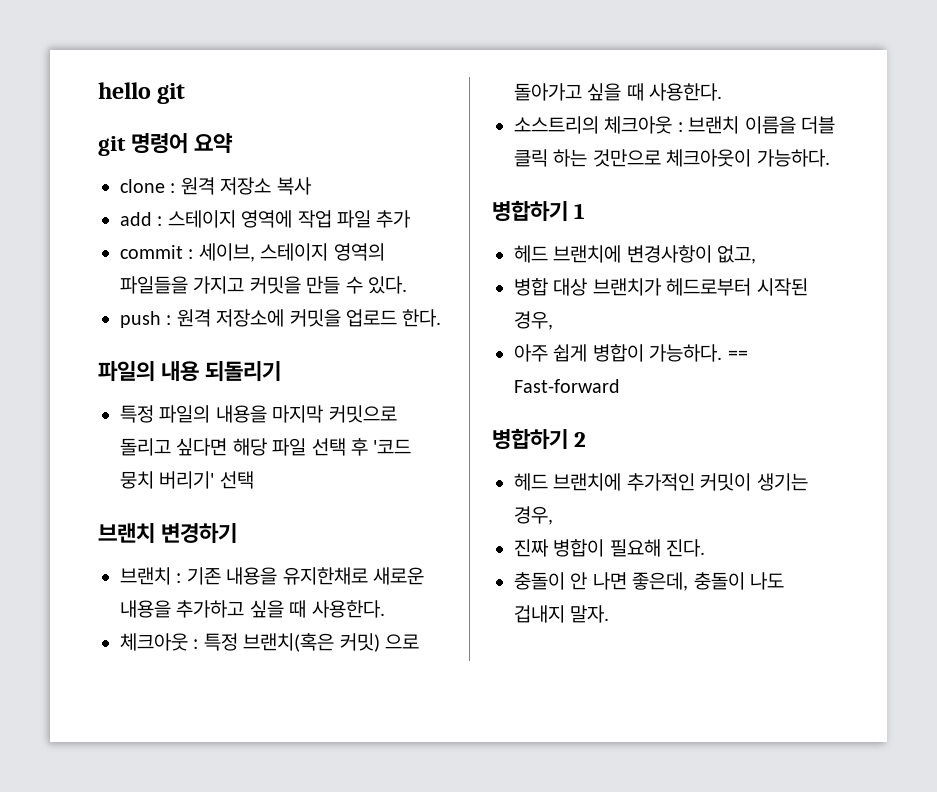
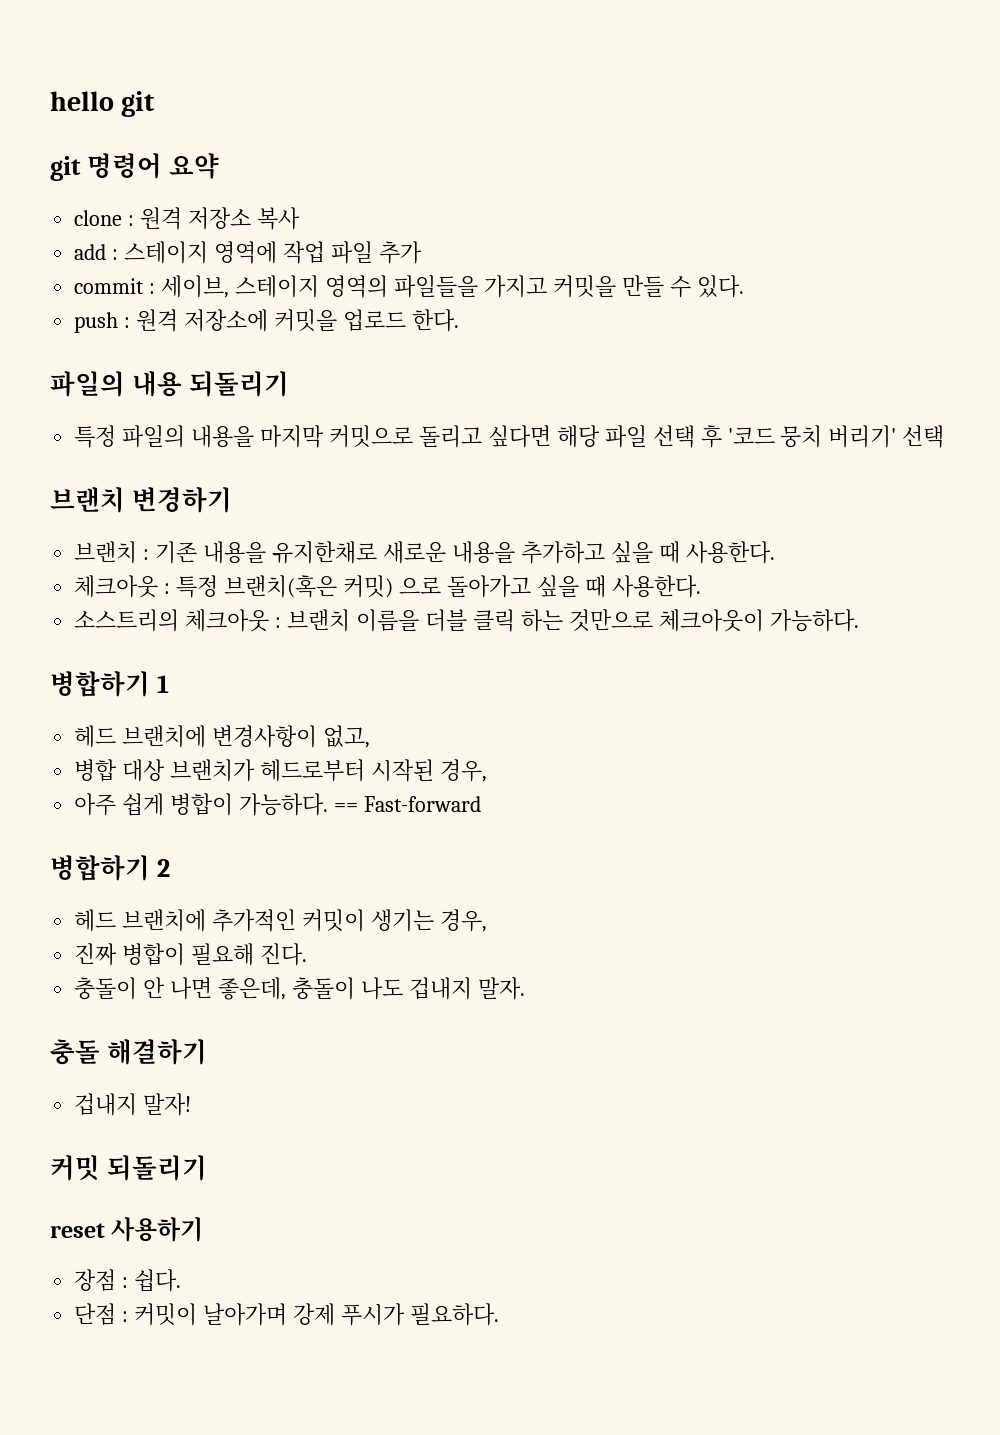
(610, 614) none -> [50,1039,207,1065] [74,1093,192,1116] [50,1155,207,1181] [50,1217,204,1242] [74,1269,182,1292] [74,1303,499,1326] // 충돌 해결하기 // 겁내지 말자! // 커밋 되돌리기 // reset 사용하기 // 장점 : 쉽다. // 단점 : 커밋이 날아가며 강제 푸시가 필요하다.

